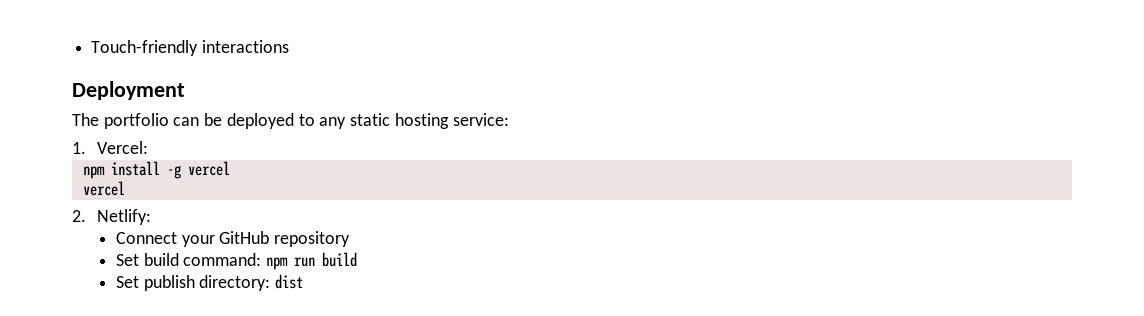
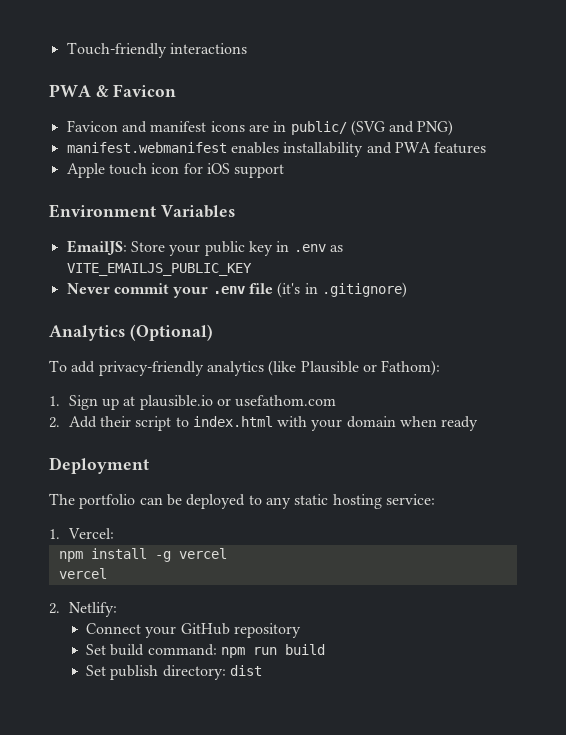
(289, 46) none -> [49,84,177,97] [66,120,454,136] [66,142,487,157] [66,163,285,178] [49,204,235,218] [66,240,343,256] [66,263,252,276] [66,282,407,298] [49,324,213,341] [49,360,441,376] [49,395,337,410] [49,416,479,431] // PWA & Favicon // Favicon and manifest icons are in public/ (SVG and PNG) // manifest.webmanifest enables installability and PWA features // Apple touch icon for iOS support // Environment Variables // EmailJS: Store your public key in .env as VITE_EMAILJS_PUBLIC_KEY // Never commit your .env file (it's in .gitignore) // Analytics (Optional) // To add privacy-friendly analytics (like Plausible or Fathom): // 1. Sign up at plausible.io or usefathom.com // 2. Add their script to index.html with your domain when ready

